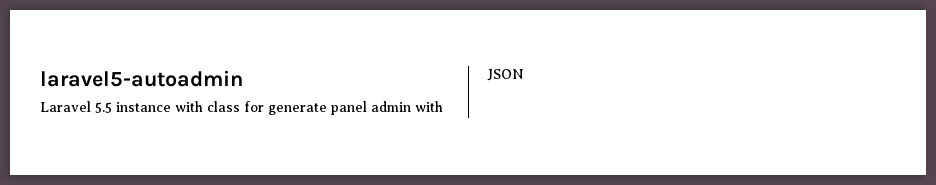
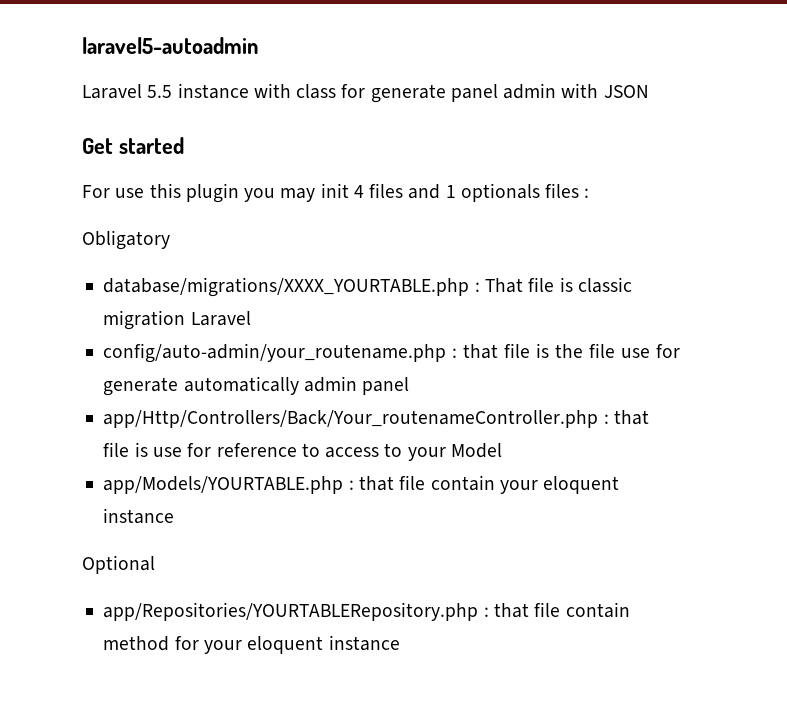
(524, 75) none -> [82,137,184,154] [82,183,590,203] [82,230,170,250] [103,277,632,297] [103,310,251,330] [103,343,681,363] [103,376,410,396] [103,410,649,428] [103,442,502,461] [103,475,620,494] [103,508,175,524] [82,555,155,574] [103,602,630,621] [103,635,400,654] // Get started // For use this plugin you may init 4 files and 1 optionals files : // Obligatory // database/migrations/XXXX_YOURTABLE.php : That file is classic migration Laravel // config/auto-admin/your_routename.php : that file is the file use for generate automatically admin panel // app/Http/Controllers/Back/Your_routenameController.php : that file is use for reference to access to your Model // app/Models/YOURTABLE.php : that file contain your eloquent instance // Optional // app/Repositories/YOURTABLERepository.php : that file contain method for your eloquent instance

